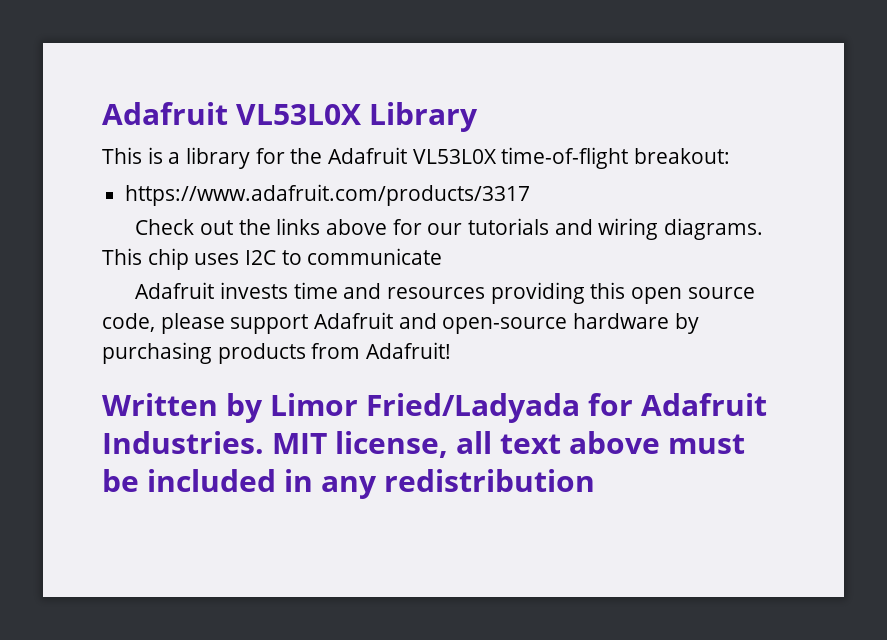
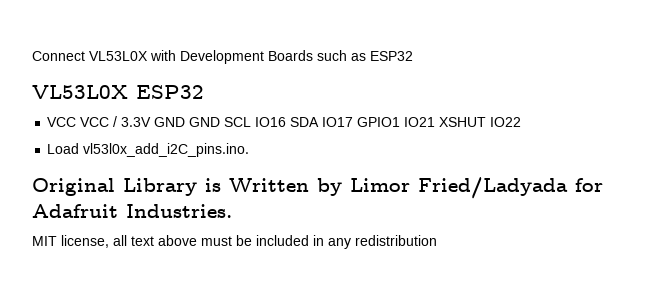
[102,102,478,132] [102,147,731,169] [125,184,531,206] [135,218,764,240] [102,248,443,270] [135,282,755,304] [102,312,699,334] [102,342,452,364] Adafruit VL53L0X Library // This is a library for the Adafruit VL53L0X time-of-flight breakout: // https://www.adafruit.com/products/3317 // Check out the links above for our tutorials and wiring diagrams. This chip uses I2C to communicate // Adafruit invests time and resources providing this open source code, please support Adafruit and open-source hardware by purchasing products from Adafruit! // -> [32,50,413,64] [32,85,204,99] [47,116,522,127] [47,143,250,157] [32,178,221,196] Connect VL53L0X with Development Boards such as ESP32 // VL53L0X ESP32 // VCC VCC / 3.3V GND GND SCL IO16 SDA IO17 GPIO1 IO21 XSHUT IO22 // Load vl53l0x_add_i2C_pins.ino. // Original Library is
(264, 442) none -> (232, 211) //

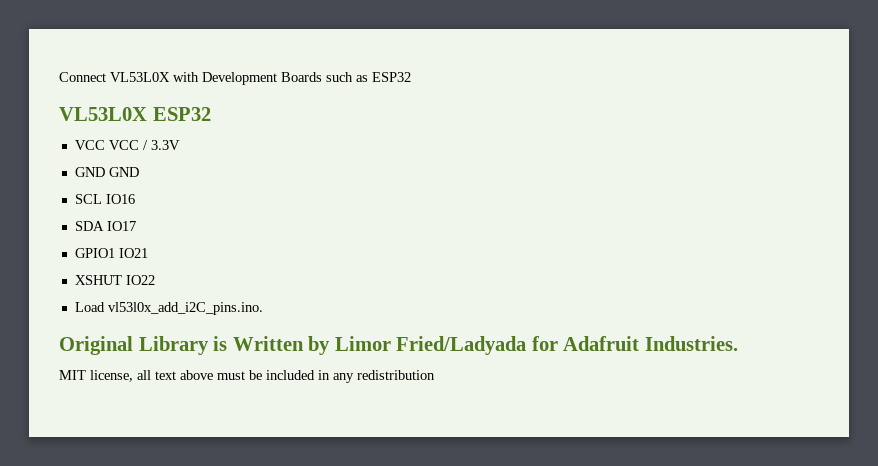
(152, 122) none -> (180, 145) //
(221, 122) none -> (139, 172) //
(287, 122) none -> (135, 199) //
(354, 122) none -> (136, 226) //
(436, 122) none -> (148, 253) //

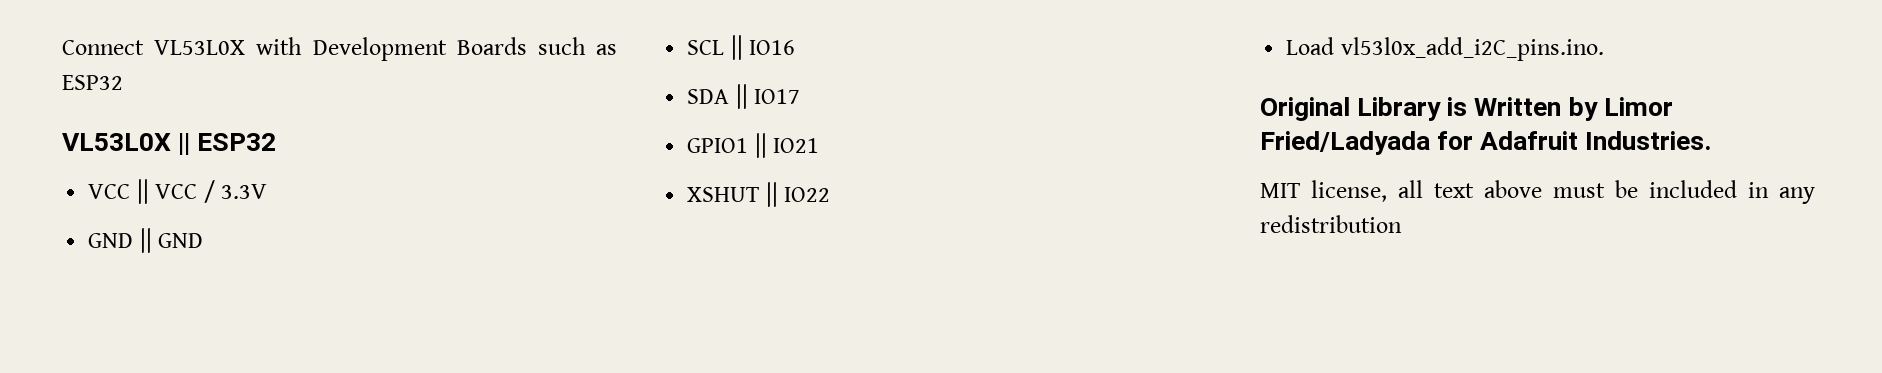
(147, 114) none -> [178,133,191,155] ||
(105, 145) none -> [136,179,149,204] ||
(105, 172) none -> [139,228,152,253] ||
(102, 199) none -> [730,35,743,60] ||
(104, 226) none -> [735,84,748,109] ||
(115, 253) none -> [754,133,767,158] ||
(122, 280) none -> [765,182,778,207] ||

